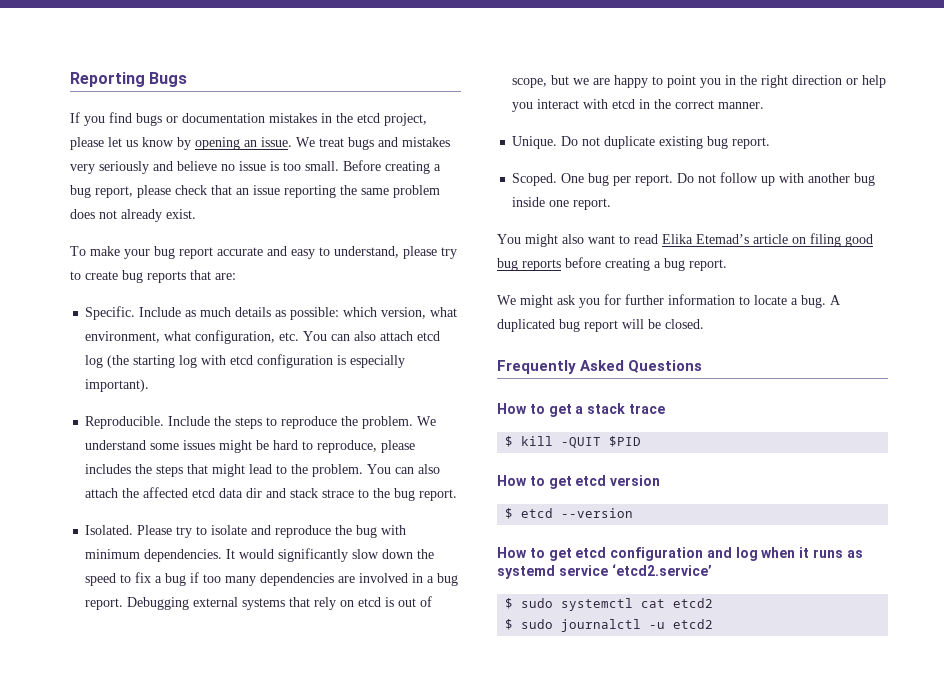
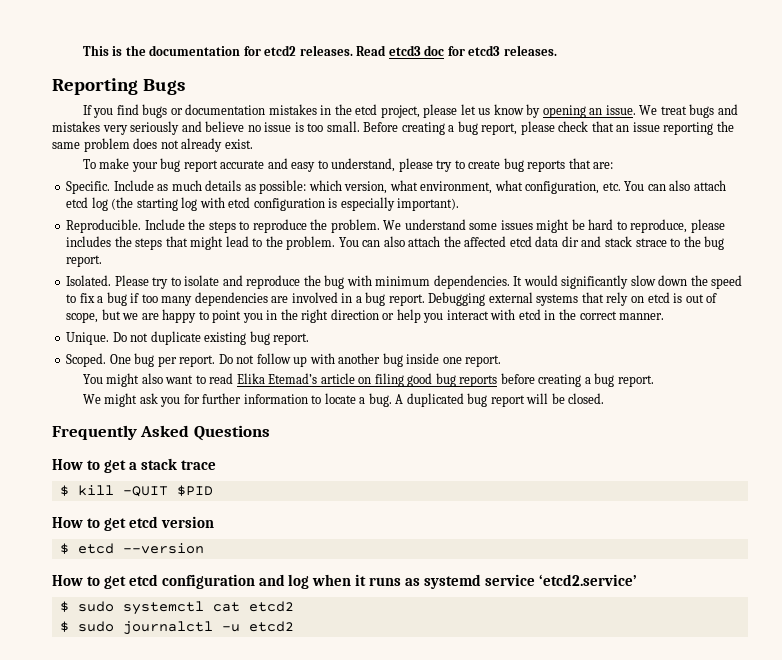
(70, 79) none -> [82,45,557,56] This is the documentation for etcd2 releases. Read etcd3 doc for etcd3 releases. //

